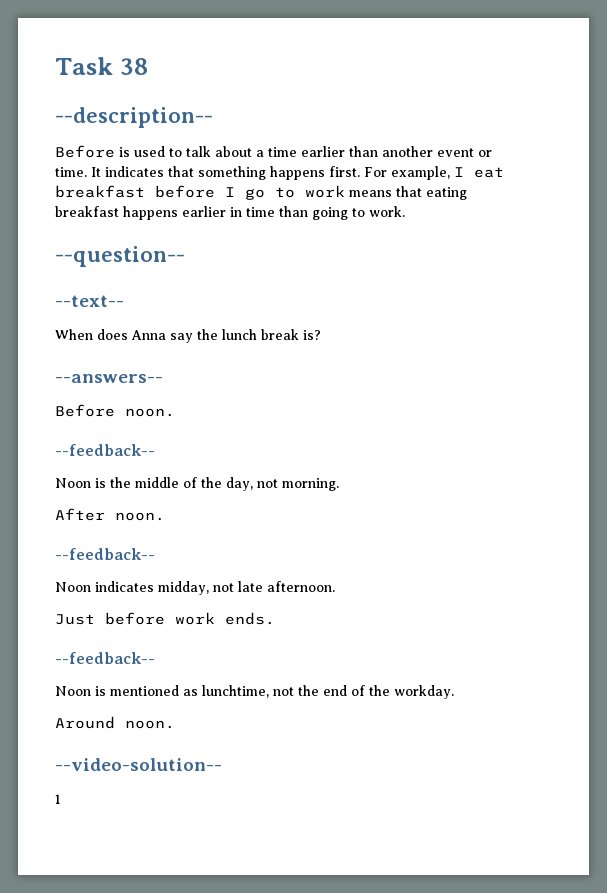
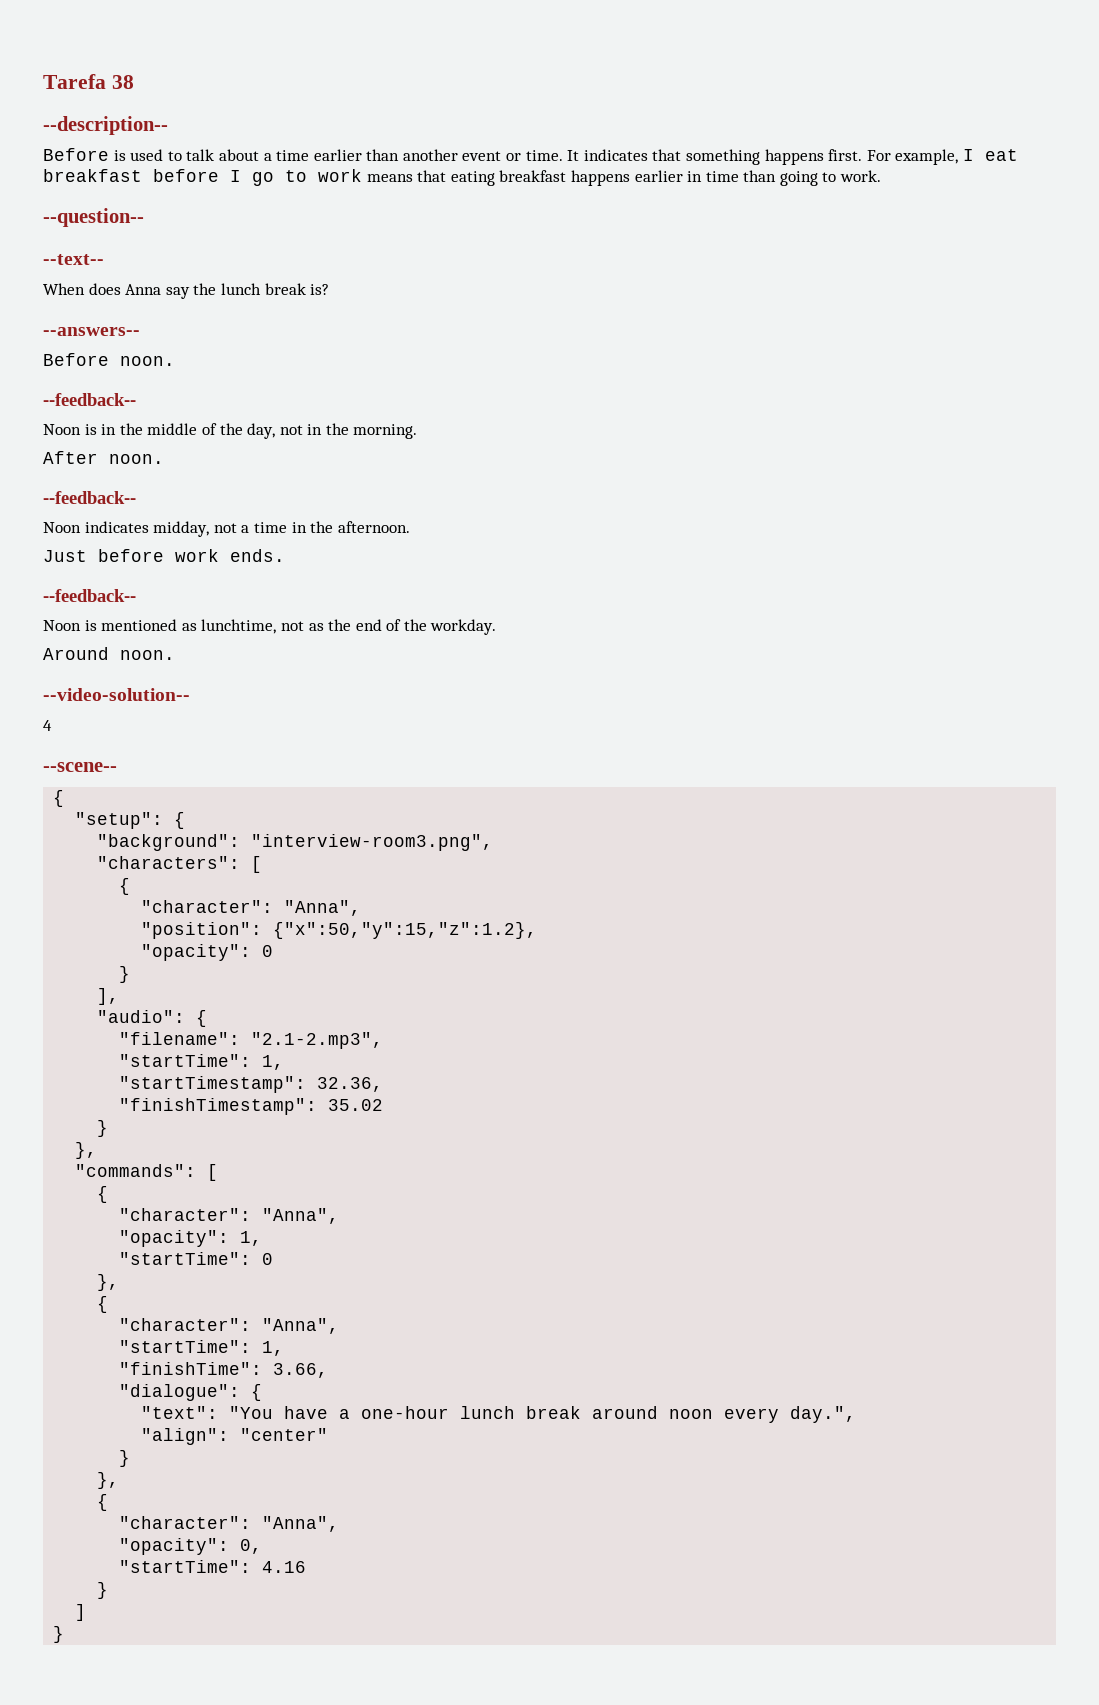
[55,57,113,75] Task -> [43,74,106,89] Tarefa
(106, 483) none -> [101,424,117,435] in
(278, 483) none -> [307,423,349,435] in the
[238,581,263,592] late -> [241,521,334,533] a time in the
(294, 691) none -> [308,623,324,631] as
[55,794,61,804] 1 -> [43,720,52,731] [43,762,117,772] [53,790,65,807] [75,812,186,829] [97,834,494,851] [97,856,263,873] [119,878,131,895] [141,900,362,916] [141,922,538,939] [141,944,274,961] [119,966,131,983] [97,988,120,1005] [97,1010,208,1027] [119,1032,384,1049] [119,1054,285,1070] [119,1076,384,1093] [119,1098,384,1115] [97,1120,109,1137] [75,1142,98,1159] [75,1164,219,1181] [97,1186,109,1203] [119,1208,340,1224] [119,1230,263,1247] [119,1252,274,1265] [97,1274,120,1291] [97,1296,109,1313] [119,1318,340,1334] [119,1340,285,1356] [119,1362,329,1378] [119,1384,263,1401] [141,1406,857,1423] [141,1428,329,1445] [119,1450,131,1467] [97,1472,120,1489] [97,1494,109,1511] [119,1516,340,1532] [119,1538,263,1555] [119,1560,307,1573] [97,1582,109,1599] [75,1604,87,1621] [53,1626,65,1643] 4 // --scene-- // { // "setup": { // "background": "interview-room3.png", // "characters": [ // { // "character": "Anna", // "position": {"x":50,"y":15,"z":1.2}, // "opacity": 0 // } // ], // "audio": { // "filename": "2.1-2.mp3", // "startTime": 1, // "startTimestamp": 32.36, // "finishTimestamp": 35.02 // } // }, // "commands": [ // { // "character": "Anna", // "opacity": 1, // "startTime": 0 // }, // { // "character": "Anna", // "startTime": 1, // "finishTime": 3.66, // "dialogue": { // "text": "You have a one-hour lunch break around noon every day.", // "align": "center" // } // }, // { // "character": "Anna", // "opacity": 0, // "startTime": 4.16 // } // ] // }

